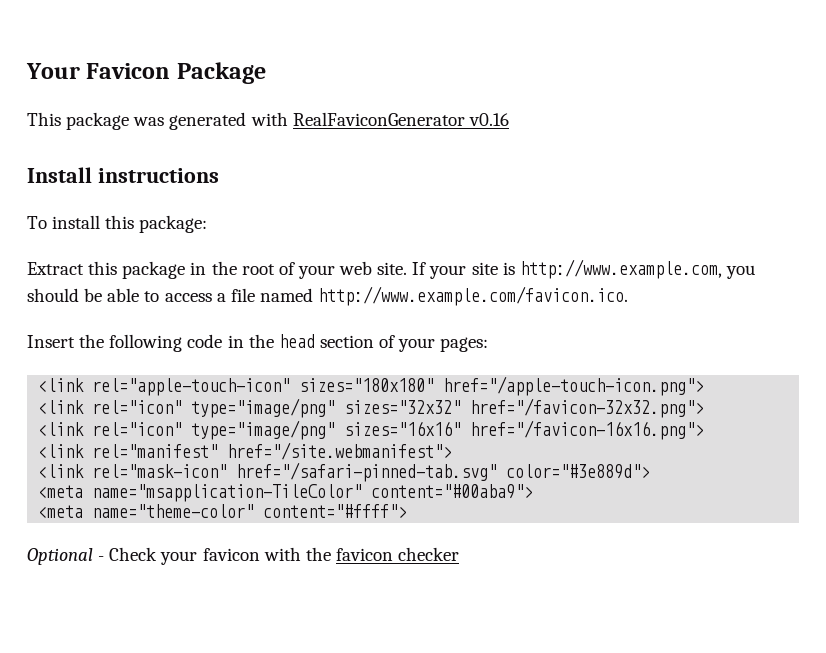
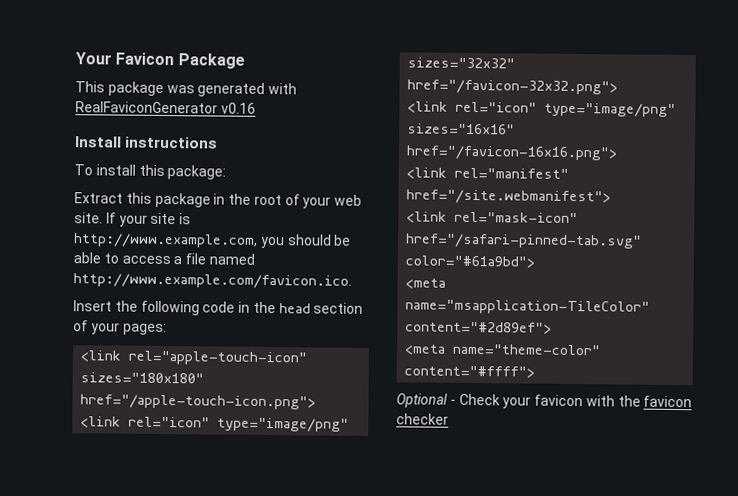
[506,464,651,479] color="#3e889d"> -> [405,255,536,268] color="#61a9bd">
[371,484,534,499] content="#00aba9"> -> [405,321,553,334] content="#2d89ef">

